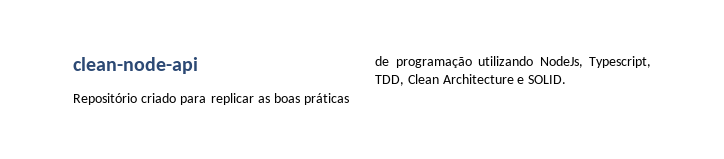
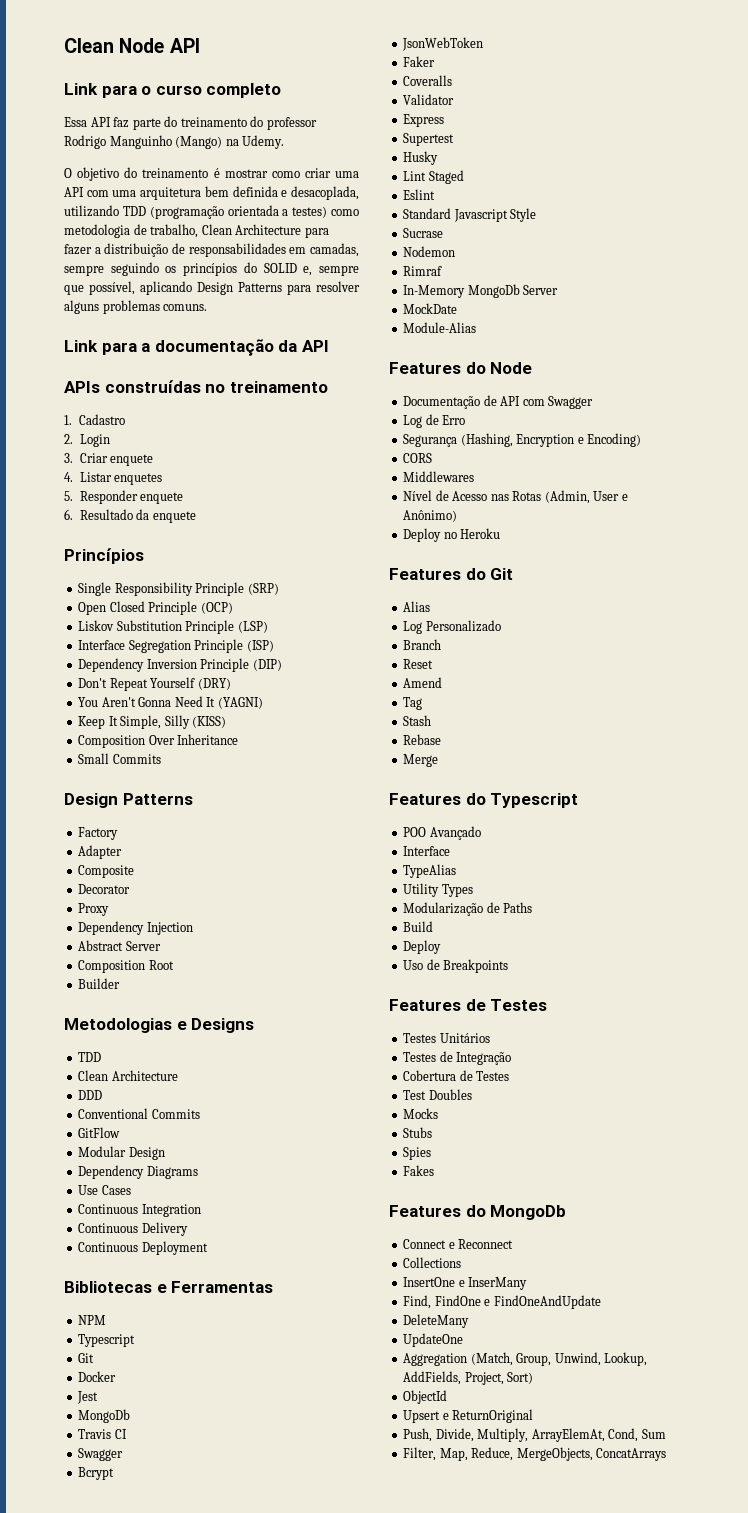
[73,57,198,74] [73,93,349,105] [375,56,651,68] [375,74,567,86] clean-node-api // Repositório criado para replicar as boas práticas de programação utilizando NodeJs, Typescript, TDD, Clean Architecture e SOLID. -> [64,38,200,53] [64,83,282,98] [64,116,317,130] [64,135,285,149] [64,167,359,181] [64,186,359,200] [64,205,360,219] [64,224,329,238] [64,243,359,257] [64,262,360,276] [64,281,360,295] [64,300,208,314] [64,339,329,356] [64,380,328,393] [64,414,125,425] [64,434,110,447] [64,453,154,466] [64,472,163,485] [64,490,184,504] [64,509,196,523] [64,548,144,564] [78,582,279,596] [78,601,233,615] [78,620,268,634] [78,639,274,653] [78,658,282,672] [78,677,231,691] [78,696,263,709] [78,715,227,729] [78,734,239,748] [78,753,161,764] [64,793,193,808] [78,827,119,840] [78,845,123,859] [78,865,135,878] [78,884,131,894] [78,903,110,916] [78,921,193,935] [78,940,161,951] [78,960,174,973] [78,978,121,989] [64,1018,255,1033] [78,1052,102,1062] [78,1070,178,1081] [78,1090,103,1100] [78,1108,200,1119] [78,1127,121,1138] [78,1146,165,1160] [78,1165,198,1179] [78,1185,131,1195] [78,1204,201,1217] [78,1222,188,1236] [78,1241,208,1255] [64,1281,274,1293] [78,1315,107,1325] [78,1334,136,1347] [78,1353,95,1363] [78,1371,117,1382] [77,1391,99,1404] [78,1409,131,1423] [78,1429,127,1439] [78,1448,124,1461] [78,1467,115,1480] [402,37,484,51] [403,56,436,67] [403,75,453,86] [403,94,455,105] [403,114,445,127] [403,133,455,146] [403,151,439,165] [403,170,464,184] [403,189,436,200] [403,208,537,222] [403,228,444,238] [403,246,456,257] [403,266,443,276] [403,284,559,298] [403,303,458,314] [403,322,477,333] [389,362,533,374] [403,395,594,409] [403,414,466,428] [403,433,642,447] [403,453,433,463] [403,471,475,482] [403,490,628,504] [403,510,458,522] [403,528,501,542] [389,568,514,580] [403,601,431,612] [403,620,501,634] [403,639,442,650] [403,659,434,669] [403,677,443,688] [403,697,423,710] [403,715,432,726] [403,734,442,745] [403,754,439,767] [389,793,579,808] [403,826,481,840] [403,846,451,856] [403,864,457,878] [403,883,473,897] [403,902,533,916] [403,921,434,932] [403,940,442,954] [403,959,509,973] [389,999,548,1011] [403,1033,490,1043] [403,1051,512,1065] [403,1070,510,1081] [403,1089,472,1100] [403,1108,439,1119] [403,1127,433,1138] [403,1147,432,1160] [403,1165,435,1176] [389,1205,567,1220] [403,1239,514,1249] [403,1257,462,1268] [403,1277,528,1290] [403,1295,601,1309] [403,1314,470,1328] [403,1333,464,1347] [403,1352,648,1366] [403,1371,534,1385] [403,1390,448,1404] [403,1409,534,1423] [403,1428,666,1442] [403,1447,667,1461] Clean Node API // Link para o curso completo // Essa API faz parte do treinamento do professor Rodrigo Manguinho (Mango) na Udemy. // O objetivo do treinamento é mostrar como criar uma API com uma arquitetura bem definida e desacoplada, utilizando TDD (programação orientada a testes) como metodologia de trabalho, Clean Architecture para fazer a distribuição de responsabilidades em camadas, sempre seguindo os princípios do SOLID e, sempre que possível, aplicando Design Patterns para resolver alguns problemas comuns. // Link para a documentação da API // APIs construídas no treinamento // 1. Cadastro // 2. Login // 3. Criar enquete // 4. Listar enquetes // 5. Responder enquete // 6. Resultado da enquete // Princípios // Single Responsibility Principle (SRP) // Open Closed Principle (OCP) // Liskov Substitution Principle (LSP) // Interface Segregation Principle (ISP) // Dependency Inversion Principle (DIP) // Don't Repeat Yourself (DRY) // You Aren't Gonna Need It (YAGNI) // Keep It Simple, Silly (KISS) // Composition Over Inheritance // Small Commits // Design Patterns // Factory // Adapter // Composite // Decorator // Proxy // Dependency Injection // Abstract Server // Composition Root // Builder // Metodologias e Designs // TDD // Clean Architecture // DDD // Conventional Commits // GitFlow // Modular Design // Dependency Diagrams // Use Cases // Continuous Integration // Continuous Delivery // Continuous Deployment // Bibliotecas e Ferramentas // NPM // Typescript // Git // Docker // Jest // MongoDb // Travis CI // Swagger // Bcrypt // JsonWebToken // Faker // Coveralls // Validator // Express // Supertest // Husky // Lint Staged // Eslint // Standard Javascript Style // Sucrase // Nodemon // Rimraf // In-Memory MongoDb Server // MockDate // Module-Alias // Features do Node // Documentação de API com Swagger // Log de Erro // Segurança (Hashing, Encryption e Encoding) // CORS // Middlewares // Nível de Acesso nas Rotas (Admin, User e Anônimo) // Deploy no Heroku // Features do Git // Alias // Log Personalizado // Branch // Reset // Amend // Tag // Stash // Rebase // Merge // Features do Typescript // POO Avançado // Interface // TypeAlias // Utility Types // Modularização de Paths // Build // Deploy // Uso de Breakpoints // Features de Testes // Testes Unitários // Testes de Integração // Cobertura de Testes // Test Doubles // Mocks // Stubs // Spies // Fakes // Features do MongoDb // Connect e Reconnect // Collections // InsertOne e InserMany // Find, FindOne e FindOneAndUpdate // DeleteMany // UpdateOne // Aggregation (Match, Group, Unwind, Lookup, AddFields, Project, Sort) // ObjectId // Upsert e ReturnOriginal // Push, Divide, Multiply, ArrayElemAt, Cond, Sum // Filter, Map, Reduce, MergeObjects, ConcatArrays

